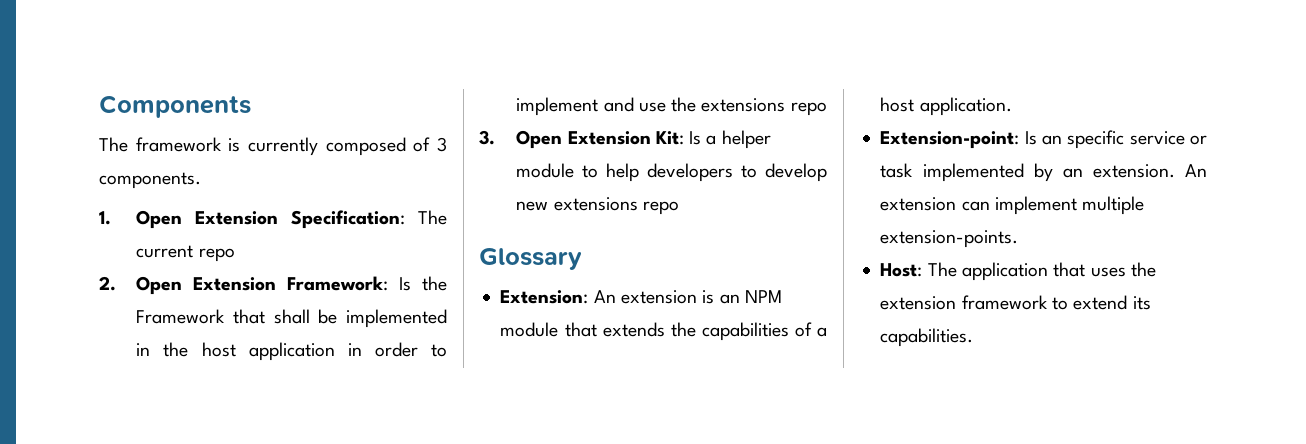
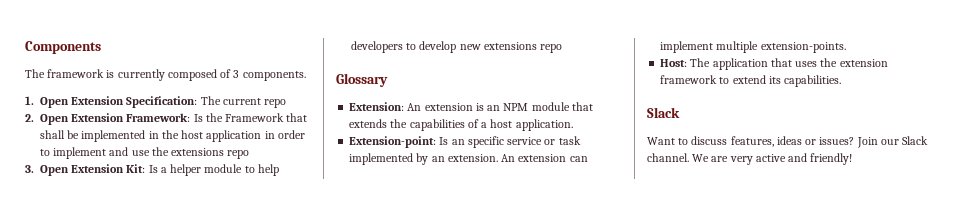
(974, 337) none -> [647,107,680,118] [647,136,929,148] [647,153,853,165] // Slack // Want to discuss features, ideas or issues? Join our Slack channel. We are very active and friendly!

